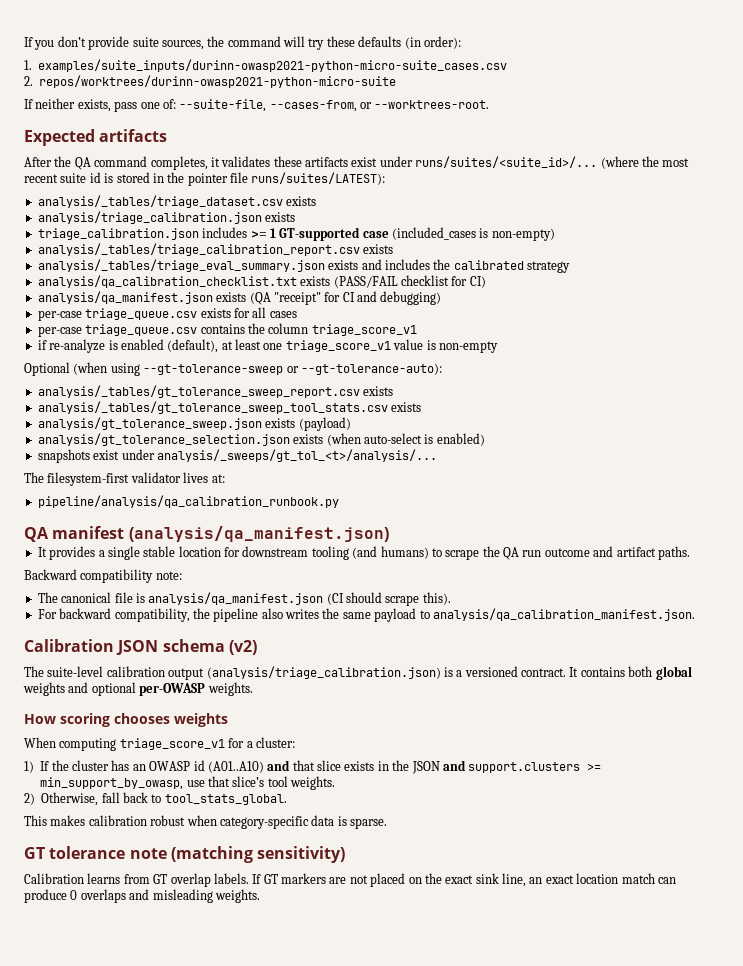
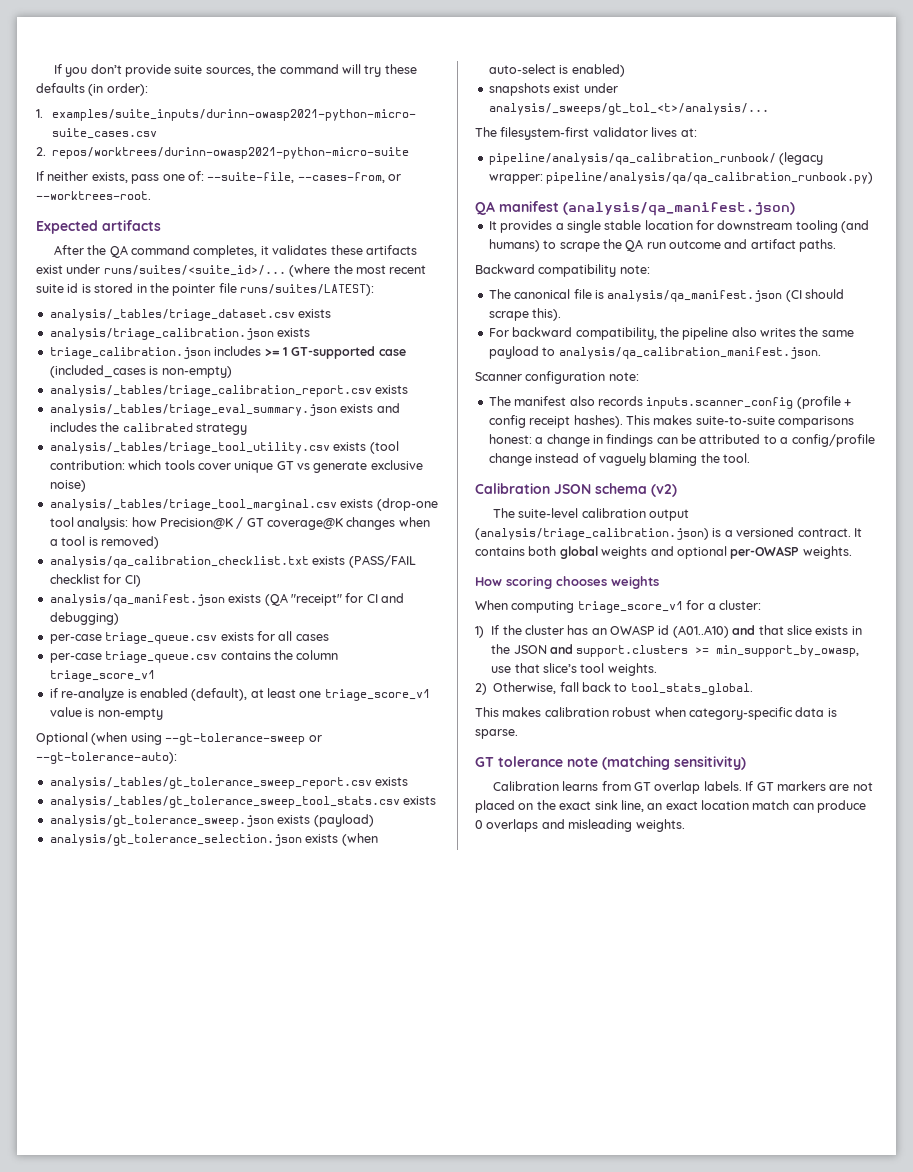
(570, 267) none -> [49,441,399,454] [49,460,423,473] [49,480,86,492] [49,498,438,511] [49,517,430,530] [49,536,159,549] // analysis/_tables/triage_tool_utility.csv exists (tool contribution: which tools cover unique GT vs generate exclusive noise) // analysis/_tables/triage_tool_marginal.csv exists (drop-one tool analysis: how Precision@K / GT coverage@K changes when a tool is removed)
[37,495,339,508] pipeline/analysis/qa_calibration_runbook.py -> [488,152,824,165] [488,172,874,184] pipeline/analysis/qa_calibration_runbook/ (legacy wrapper: pipeline/analysis/qa/qa_calibration_runbook.py)
(695, 614) none -> [475,371,639,384] [488,396,851,409] [488,415,854,428] [488,434,875,447] [488,453,750,466] // Scanner configuration note: // The manifest also records inputs.scanner_config (profile + config receipt hashes). This makes suite-to-suite comparisons honest: a change in findings can be attributed to a config/profile change instead of vaguely blaming the tool.

